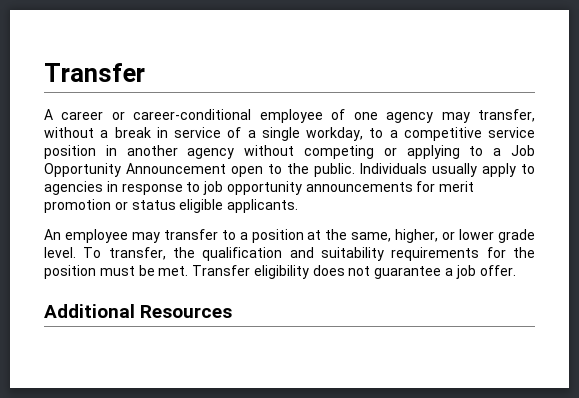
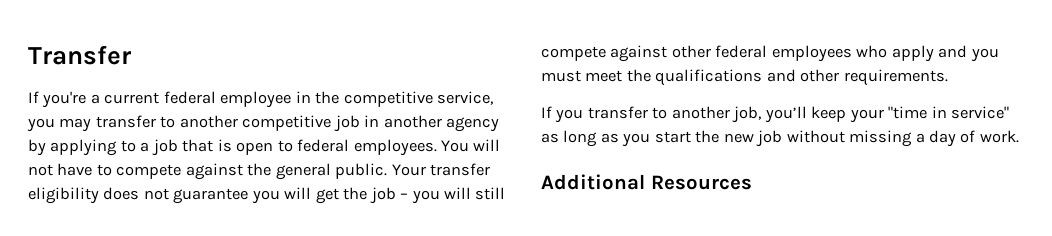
[44,109,535,123] [44,127,535,141] [44,145,535,159] [44,163,535,177] [44,181,475,195] [44,199,299,213] [44,229,535,243] [44,247,535,261] [44,265,516,279] A career or career-conditional employee of one agency may transfer, without a break in service of a single workday, to a competitive service position in another agency without competing or applying to a Job Opportunity Announcement open to the public. Individuals usually apply to agencies in response to job opportunity announcements for merit promotion or status eligible applicants. // An employee may transfer to a position at the same, higher, or lower grade level. To transfer, the qualification and suitability requirements for the position must be met. Transfer eligibility does not guarantee a job offer. -> [28,91,494,108] [27,115,500,132] [28,139,501,156] [28,163,491,180] [28,187,506,204] [541,45,999,62] [541,69,948,86] [541,106,1010,123] [541,130,1019,147] If you're a current federal employee in the competitive service, you may transfer to another competitive job in another agency by applying to a job that is open to federal employees. You will not have to compete against the general public. Your transfer eligibility does not guarantee you will get the job – you will still compete against other federal employees who apply and you must meet the qualifications and other requirements. // If you transfer to another job, you’ll keep your "time in service" as long as you start the new job without missing a day of work.

